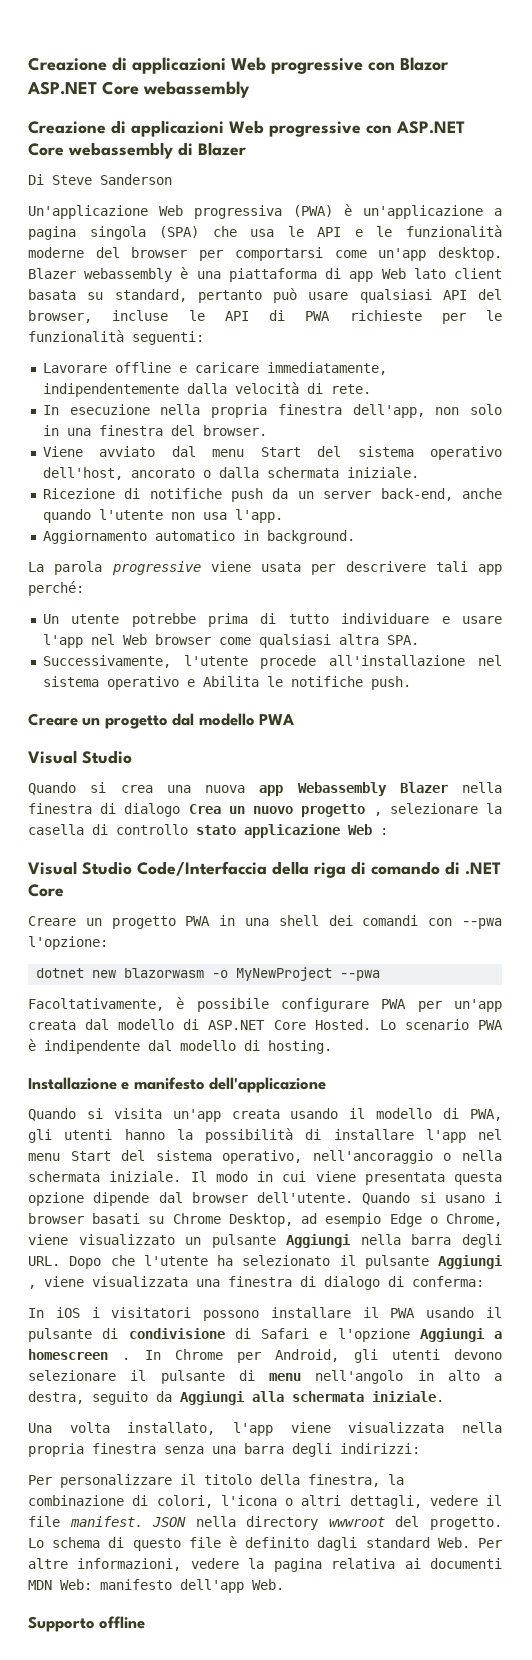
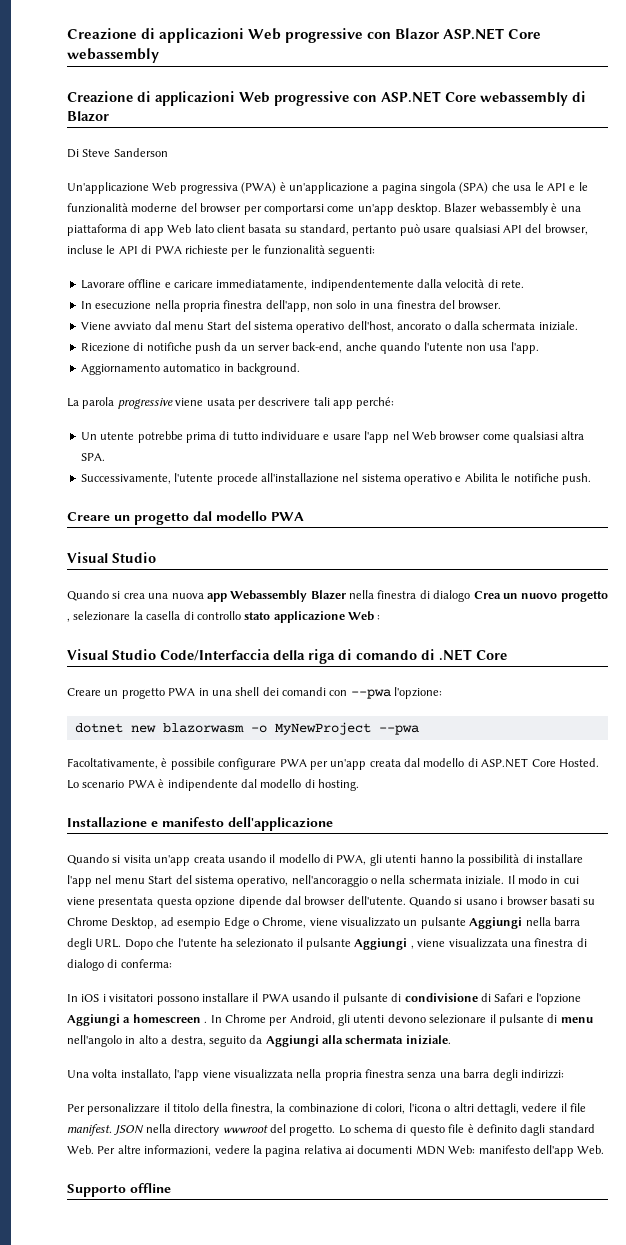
[198,142,246,156] Blazer -> [67,111,109,122] Blazor

